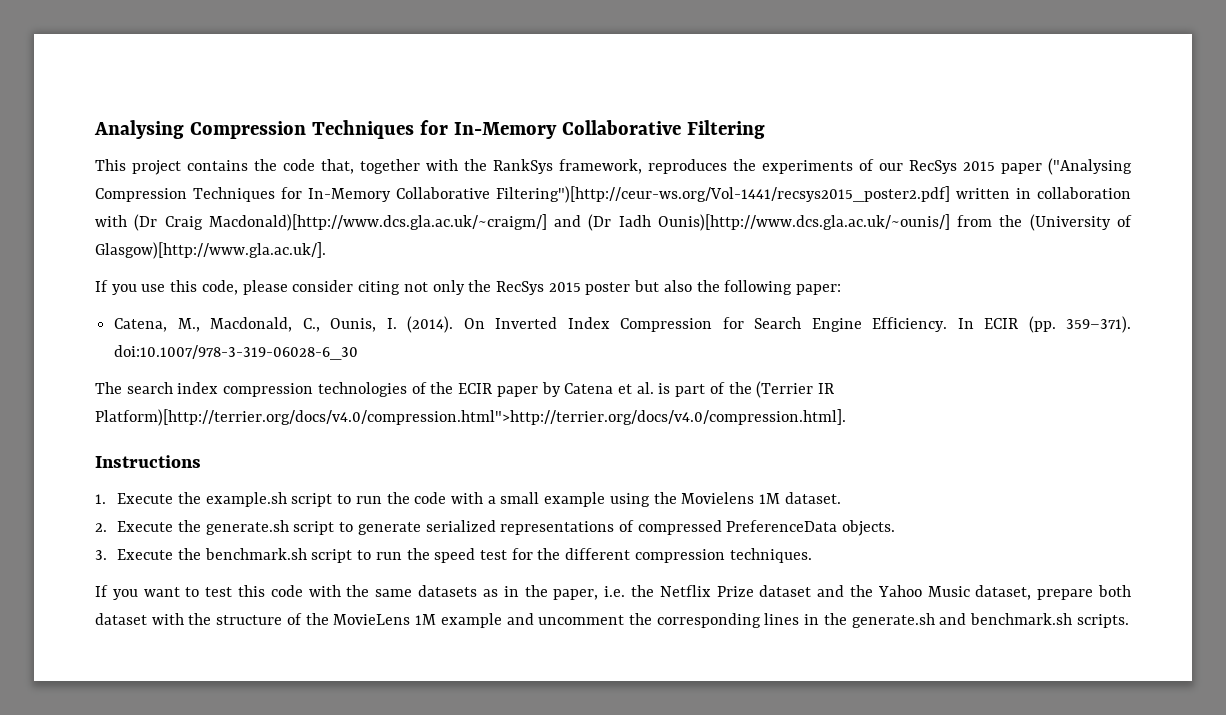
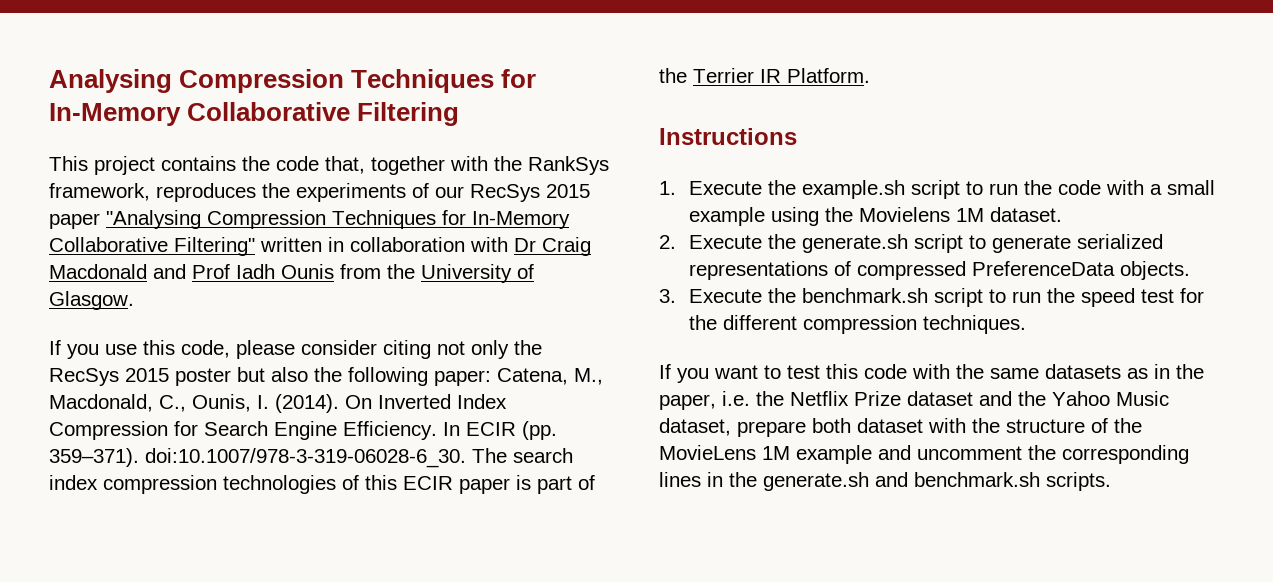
[1048,158,1132,175] [95,186,950,203] ("Analysing Compression Techniques for In-Memory Collaborative Filtering")[http://ceur-ws.org/Vol-1441/recsys2015_poster2.pdf] -> [106,210,570,229] [49,237,255,256] "Analysing Compression Techniques for In-Memory Collaborative Filtering"
[134,214,1132,231] [95,242,326,259] (Dr Craig Macdonald)[http://www.dcs.gla.ac.uk/~craigm/] and (Dr Iadh Ounis)[http://www.dcs.gla.ac.uk/~ounis/] from the (University of Glasgow)[http://www.gla.ac.uk/]. -> [514,237,591,256] [49,264,534,283] [49,291,134,310] Dr Craig Macdonald and Prof Iadh Ounis from the University of Glasgow.
(842, 289) // -> (491, 378) none
[114,345,359,360] doi:10.1007/978-3-319-06028-6_30 // -> [145,448,466,468] doi:10.1007/978-3-319-06028-6_30.
[430,382,454,394] the -> [365,475,397,490] this
[541,382,654,397] by Catena et al. -> (510, 486) none
[756,381,835,398] [95,409,846,426] (Terrier IR Platform)[http://terrier.org/docs/v4.0/compression.html">http://terrier.org/docs/v4.0/compression.html]. -> [693,68,870,83] Terrier IR Platform.

